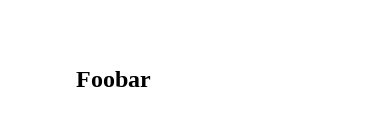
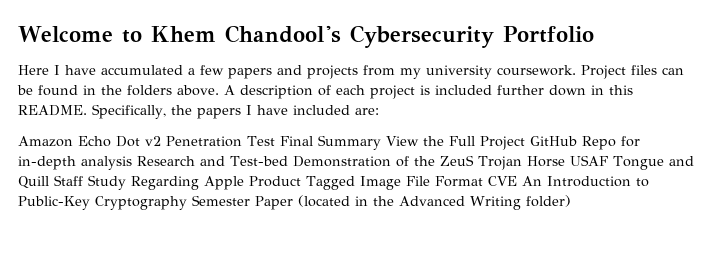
[76,71,151,87] Foobar -> [18,25,594,48] [18,65,684,79] [17,85,633,99] [18,104,379,119] [18,135,640,150] [18,155,694,170] [18,175,649,190] [18,195,571,210] Welcome to Khem Chandool's Cybersecurity Portfolio // Here I have accumulated a few papers and projects from my university coursework. Project files can be found in the folders above. A description of each project is included further down in this README. Specifically, the papers I have included are: // Amazon Echo Dot v2 Penetration Test Final Summary View the Full Project GitHub Repo for in-depth analysis Research and Test-bed Demonstration of the ZeuS Trojan Horse USAF Tongue and Quill Staff Study Regarding Apple Product Tagged Image File Format CVE An Introduction to Public-Key Cryptography Semester Paper (located in the Advanced Writing folder)

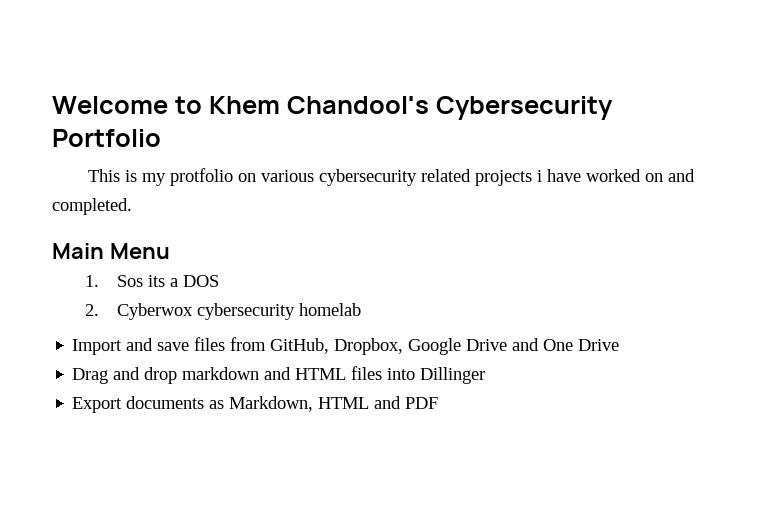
[18,65,684,79] [17,85,633,99] [18,104,379,119] [18,135,640,150] [18,155,694,170] [18,175,649,190] [18,195,571,210] Here I have accumulated a few papers and projects from my university coursework. Project files can be found in the folders above. A description of each project is included further down in this README. Specifically, the papers I have included are: // Amazon Echo Dot v2 Penetration Test Final Summary View the Full Project GitHub Repo for in-depth analysis Research and Test-bed Demonstration of the ZeuS Trojan Horse USAF Tongue and Quill Staff Study Regarding Apple Product Tagged Image File Format CVE An Introduction to Public-Key Cryptography Semester Paper (located in the Advanced Writing folder) -> [87,168,695,186] [52,198,132,215] [52,243,170,259] [84,275,220,287] [84,303,362,320] [72,337,620,355] [72,366,486,384] [72,396,439,413] This is my protfolio on various cybersecurity related projects i have worked on and completed. // Main Menu // 1. Sos its a DOS // 2. Cyberwox cybersecurity homelab // Import and save files from GitHub, Dropbox, Google Drive and One Drive // Drag and drop markdown and HTML files into Dillinger // Export documents as Markdown, HTML and PDF

